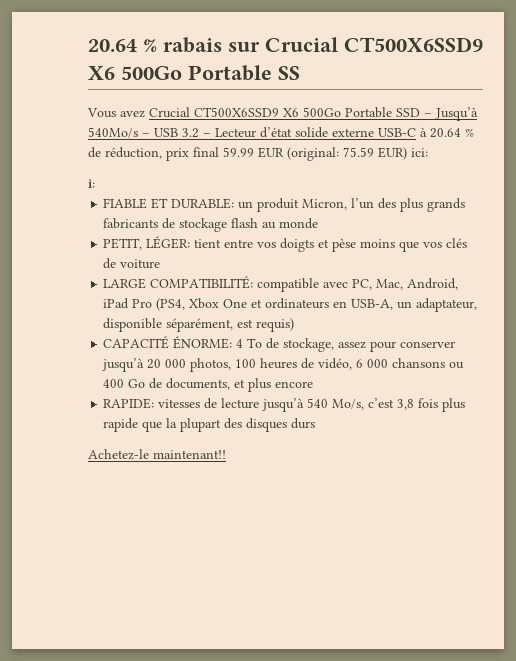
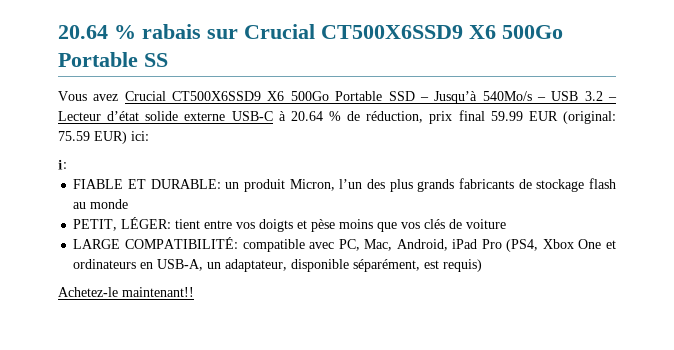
[103,336,456,352] [102,358,465,372] [103,378,314,392] [103,398,466,412] [103,418,316,432] // CAPACITÉ ÉNORME: 4 To de stockage, assez pour conserver jusqu’à 20 000 photos, 100 heures de vidéo, 6 000 chansons ou 400 Go de documents, et plus encore // RAPIDE: vitesses de lecture jusqu’à 540 Mo/s, c’est 3,8 fois plus rapide que la plupart des disques durs -> (483, 265) none

